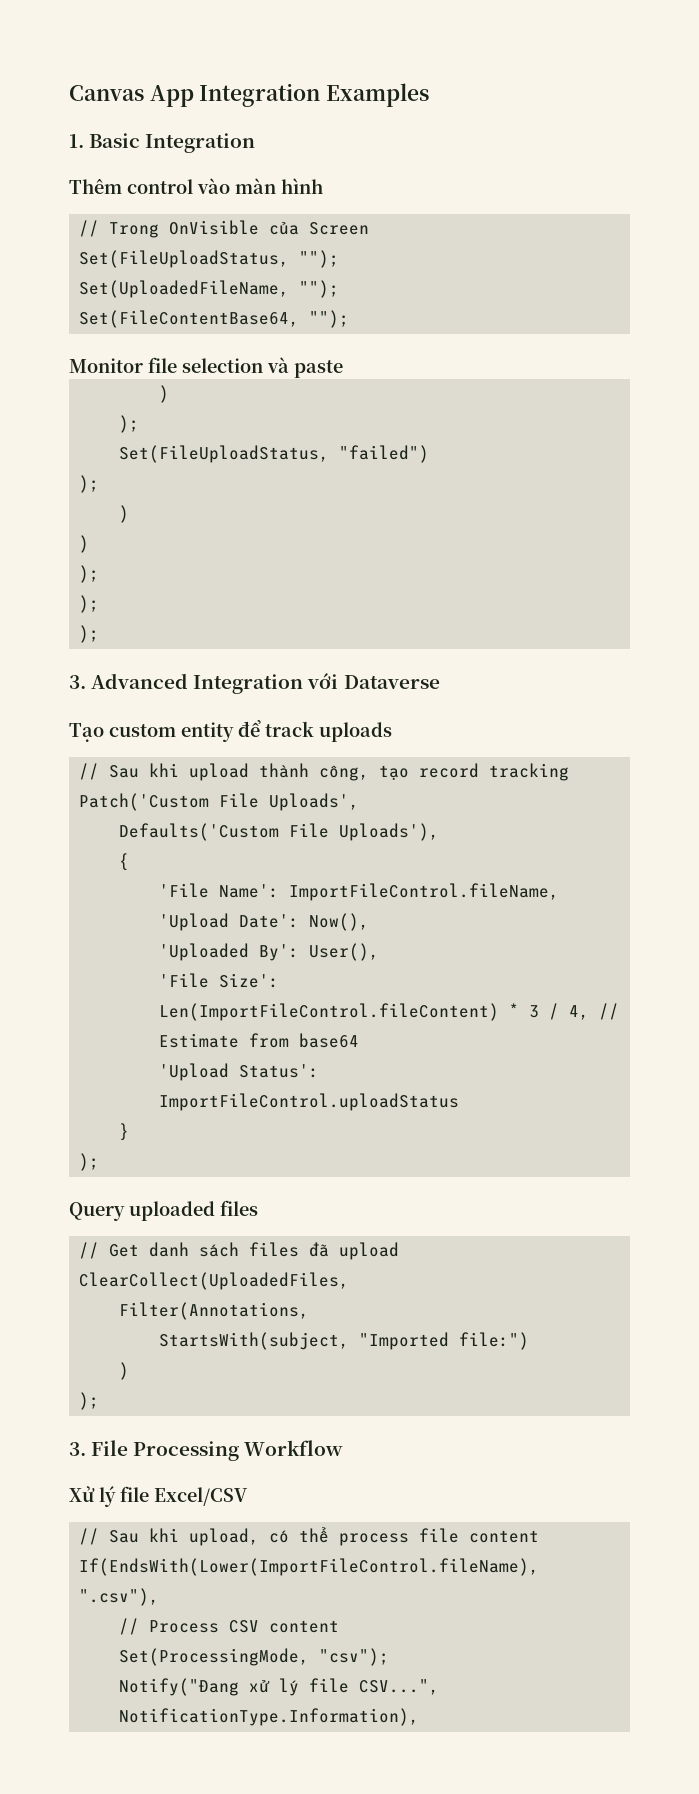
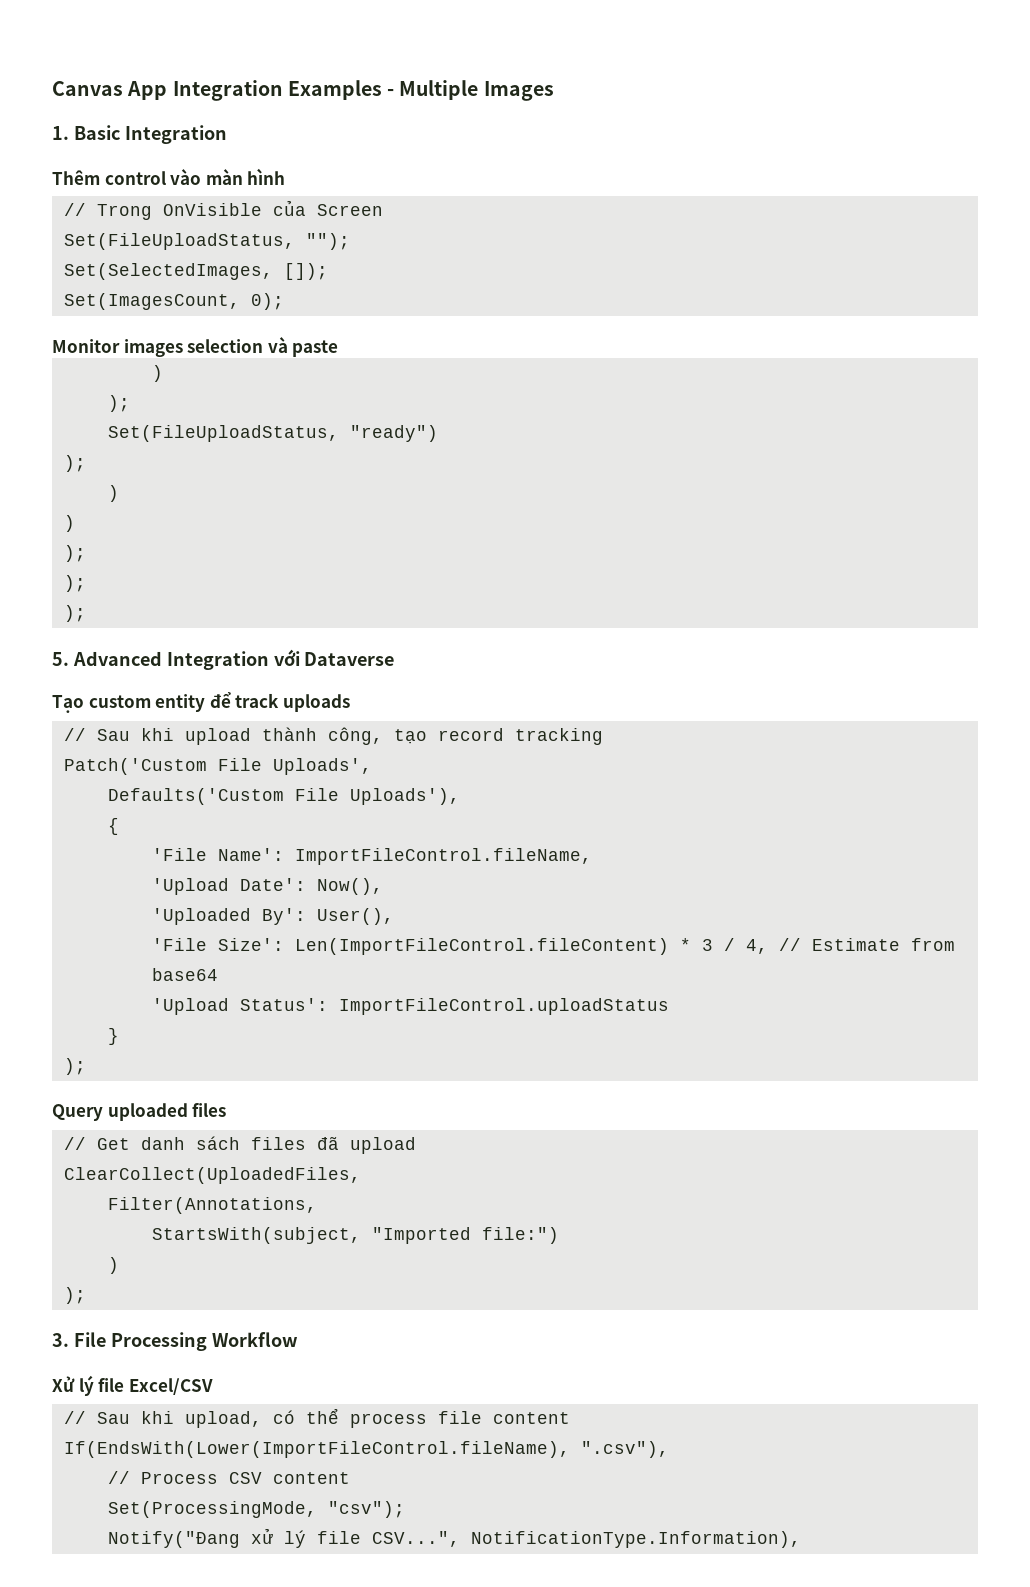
(430, 95) none -> [387,80,554,101] - Multiple Images
[78,280,339,298] [78,310,349,328] Set(UploadedFileName, ""); // Set(FileContentBase64, ""); -> [64,263,328,280] [64,293,284,310] Set(SelectedImages, []); // Set(ImagesCount, 0);
[148,357,177,373] file -> [123,339,183,357] images
[338,445,429,463] "failed") -> [350,425,438,442] "ready")
[69,675,86,689] 3. -> [52,652,69,666] 5.

